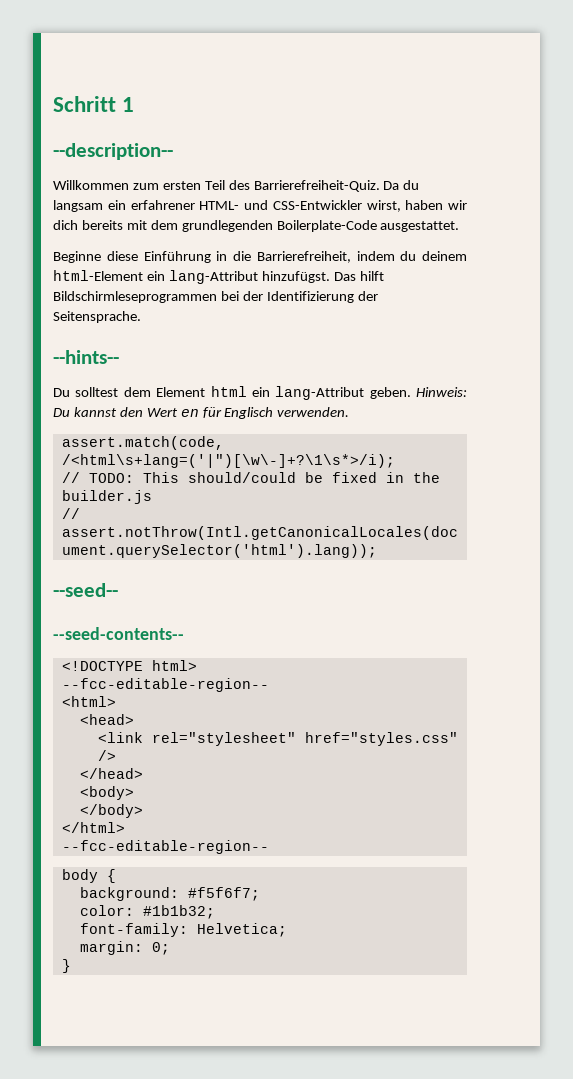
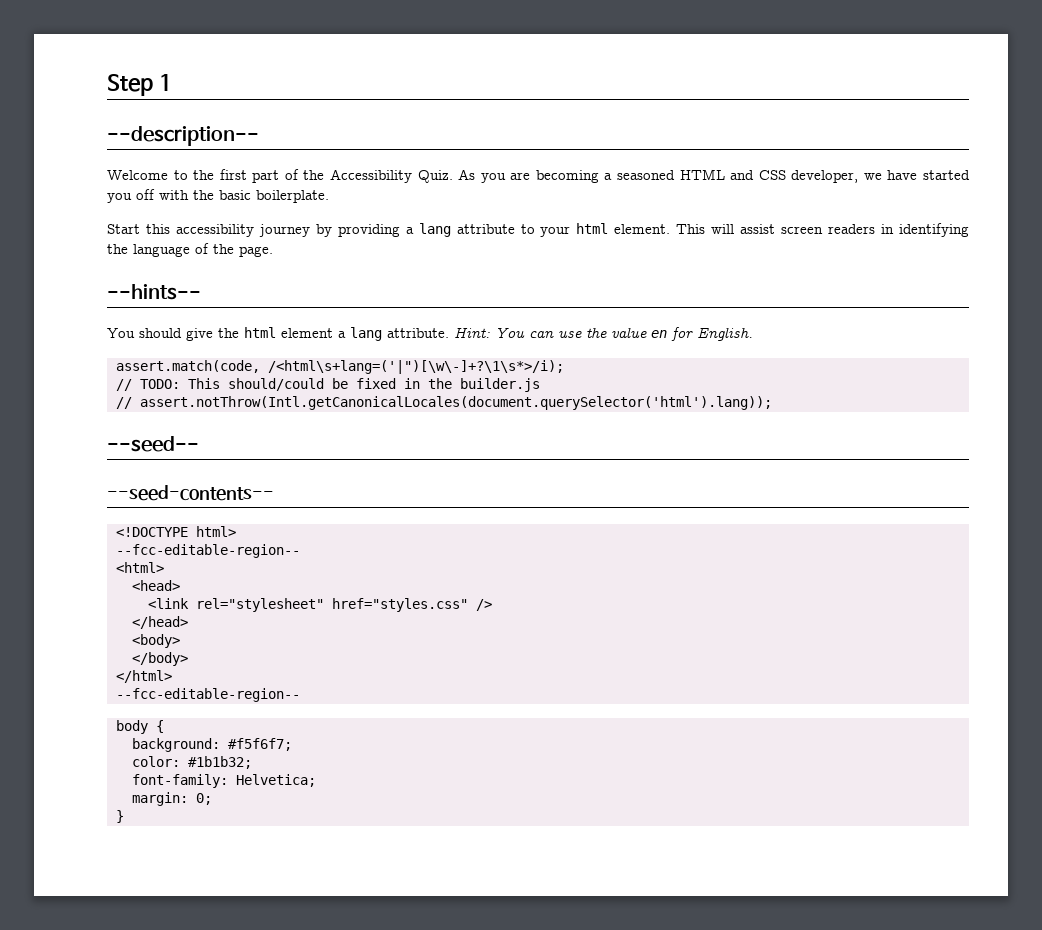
[53,96,116,112] Schritt -> [107,74,153,96] Step
[53,180,420,192] [53,200,467,212] [53,220,460,232] [53,251,467,263] [53,270,384,284] [53,291,378,303] [53,311,141,323] [53,350,119,364] [53,386,467,400] [53,407,350,419] Willkommen zum ersten Teil des Barrierefreiheit-Quiz. Da du langsam ein erfahrener HTML- und CSS-Entwickler wirst, haben wir dich bereits mit dem grundlegenden Boilerplate-Code ausgestattet. // Beginne diese Einführung in die Barrierefreiheit, indem du deinem html-Element ein lang-Attribut hinzufügst. Das hilft Bildschirmleseprogrammen bei der Identifizierung der Seitensprache. // --hints-- // Du solltest dem Element html ein lang-Attribut geben. Hinweis: Du kannst den Wert en für Englisch verwenden. -> [107,169,970,183] [107,189,329,203] [107,223,969,237] [107,243,273,257] [107,284,201,300] [107,327,753,341] Welcome to the first part of the Accessibility Quiz. As you are becoming a seasoned HTML and CSS developer, we have started you off with the basic boilerplate. // Start this accessibility journey by providing a lang attribute to your html element. This will assist screen readers in identifying the language of the page. // --hints-- // You should give the html element a lang attribute. Hint: You can use the value en for English.

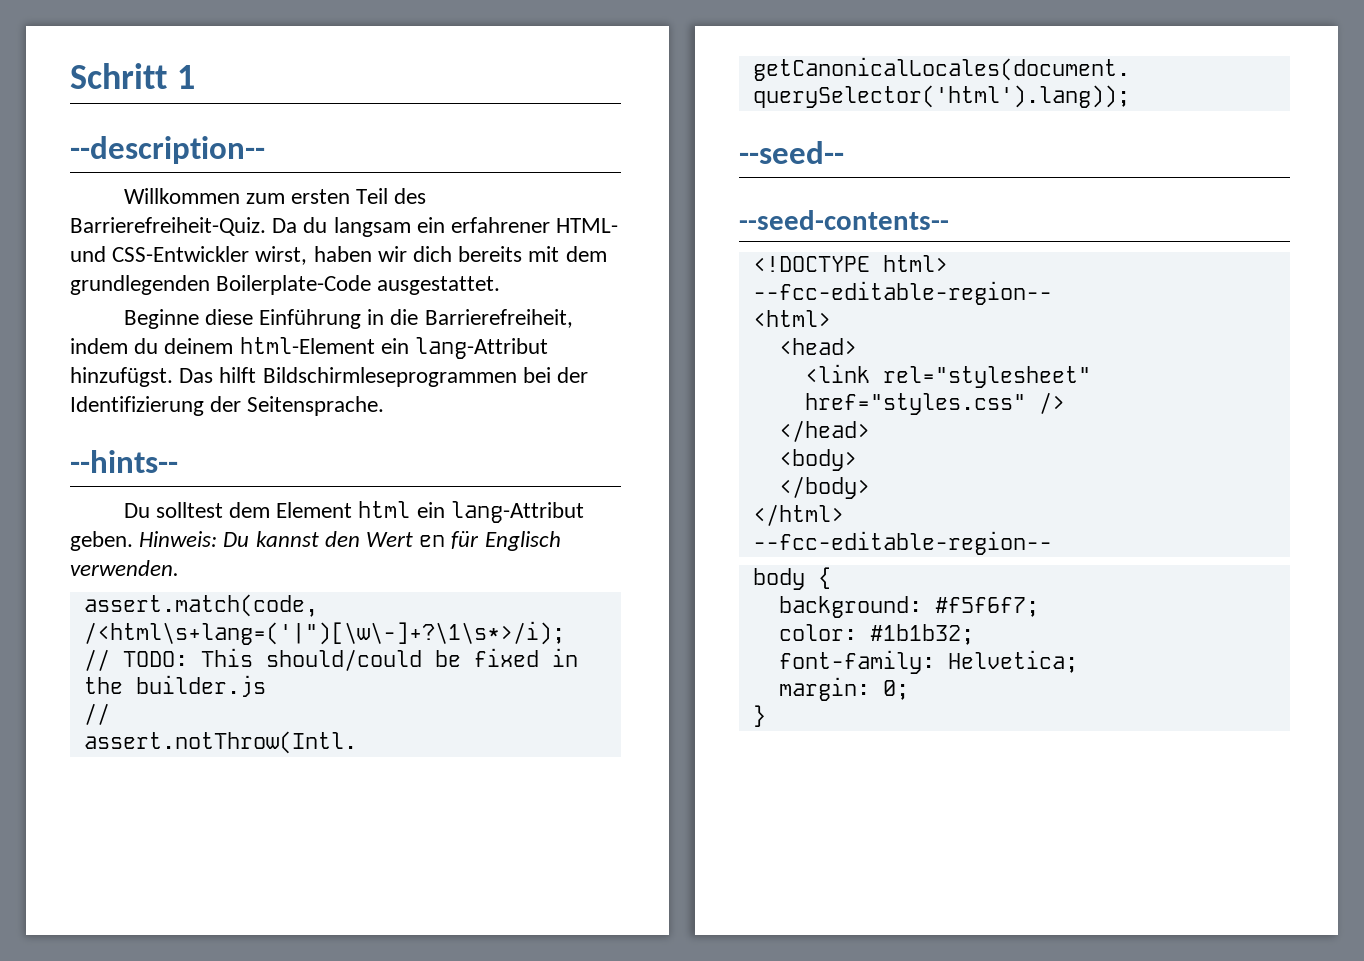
[107,74,153,96] Step -> [70,63,167,89] Schritt
[107,169,970,183] [107,189,329,203] [107,223,969,237] [107,243,273,257] [107,284,201,300] [107,327,753,341] Welcome to the first part of the Accessibility Quiz. As you are becoming a seasoned HTML and CSS developer, we have started you off with the basic boilerplate. // Start this accessibility journey by providing a lang attribute to your html element. This will assist screen readers in identifying the language of the page. // --hints-- // You should give the html element a lang attribute. Hint: You can use the value en for English. -> [123,188,427,204] [70,217,619,237] [70,246,607,265] [70,275,501,295] [123,309,573,329] [70,337,549,359] [70,367,589,387] [70,396,385,416] [70,450,178,473] [123,501,584,523] [70,531,561,551] [70,560,179,576] Willkommen zum ersten Teil des Barrierefreiheit-Quiz. Da du langsam ein erfahrener HTML- und CSS-Entwickler wirst, haben wir dich bereits mit dem grundlegenden Boilerplate-Code ausgestattet. // Beginne diese Einführung in die Barrierefreiheit, indem du deinem html-Element ein lang-Attribut hinzufügst. Das hilft Bildschirmleseprogrammen bei der Identifizierung der Seitensprache. // --hints-- // Du solltest dem Element html ein lang-Attribut geben. Hinweis: Du kannst den Wert en für Englisch verwenden.

